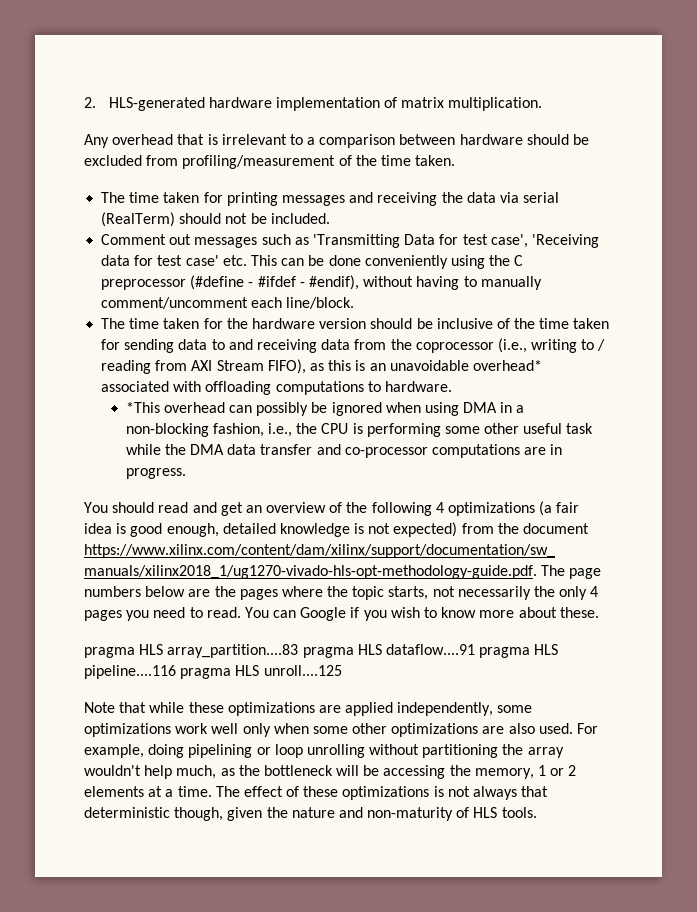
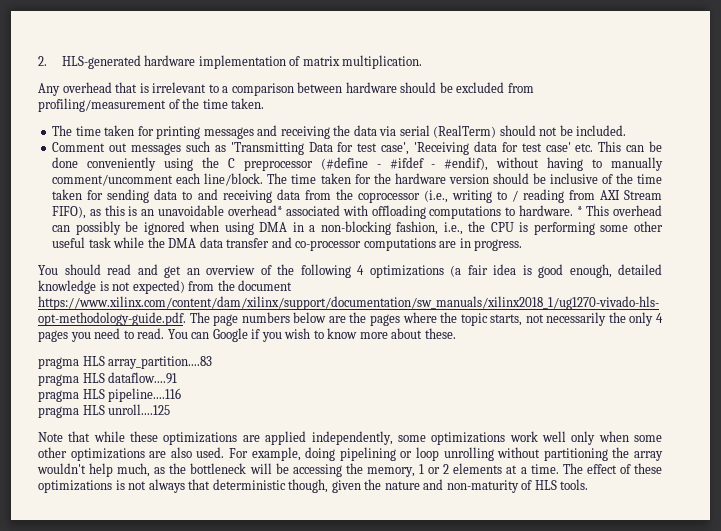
(355, 303) // -> (264, 179) none
[125,402,160,413] // *This -> [576,205,610,216] * This
(299, 651) none -> (213, 362) //
(475, 649) none -> (178, 378) //
(176, 672) none -> (182, 395) //

